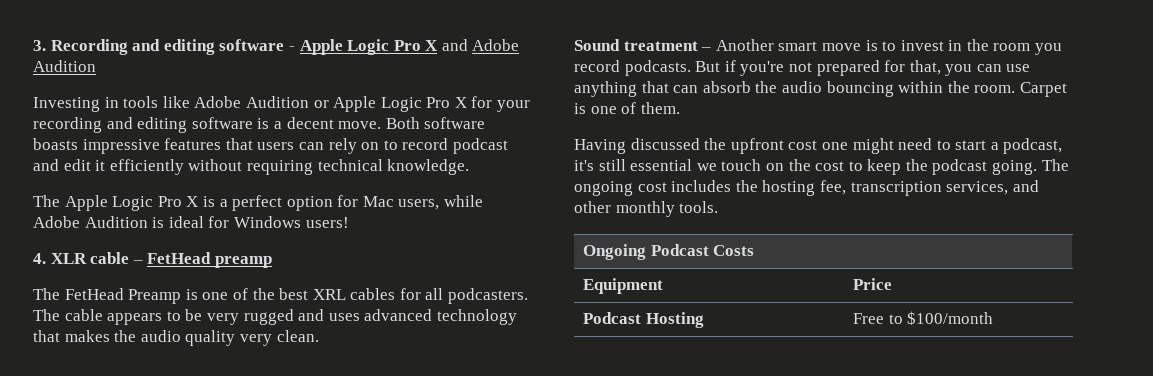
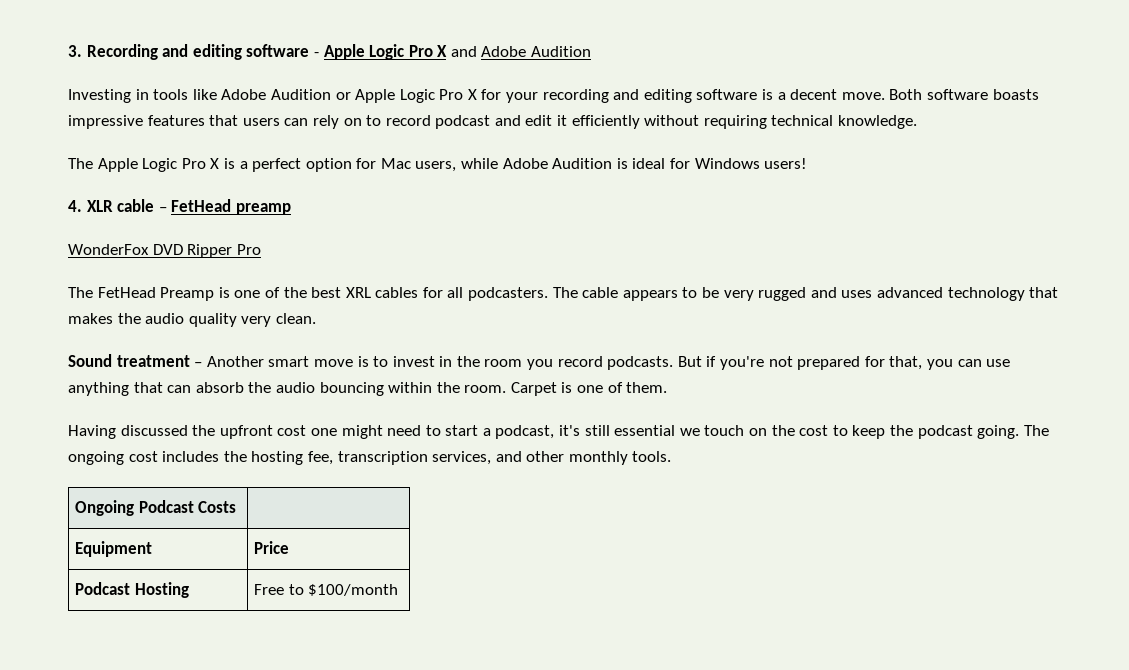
(272, 262) none -> [68,244,261,258] // WonderFox DVD Ripper Pro

